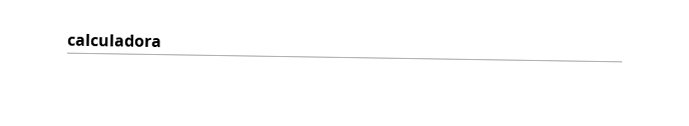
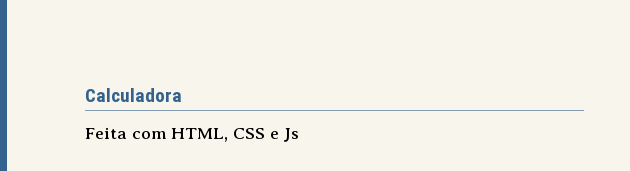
[67,33,162,48] calculadora -> [85,88,182,102] [85,127,299,142] Calculadora // Feita com HTML, CSS e Js

